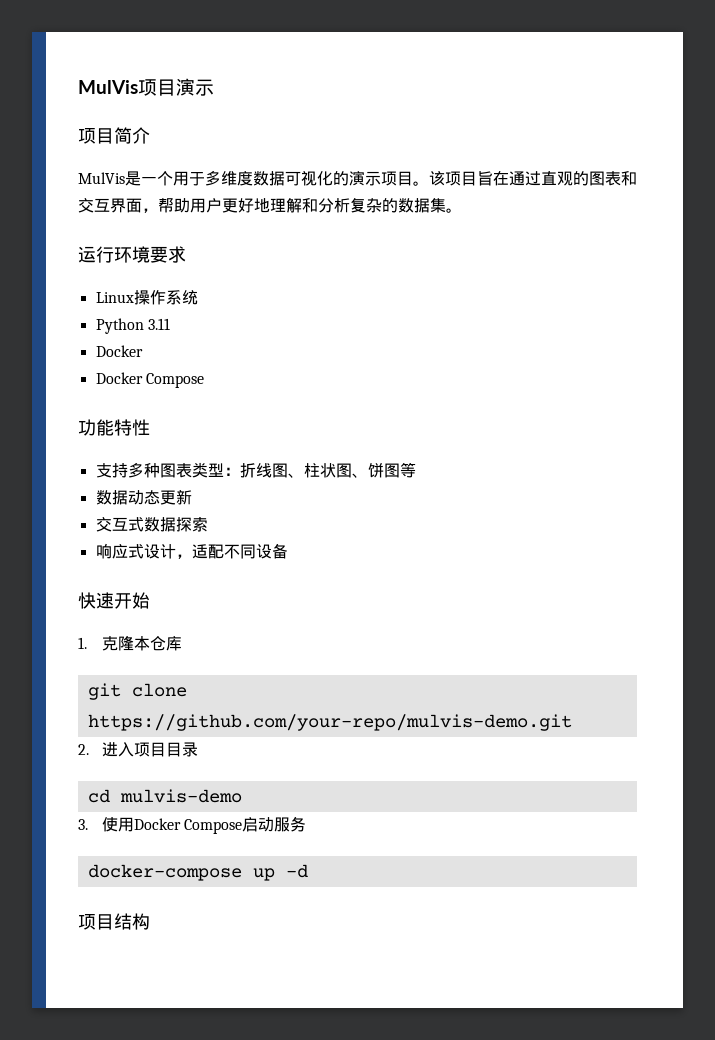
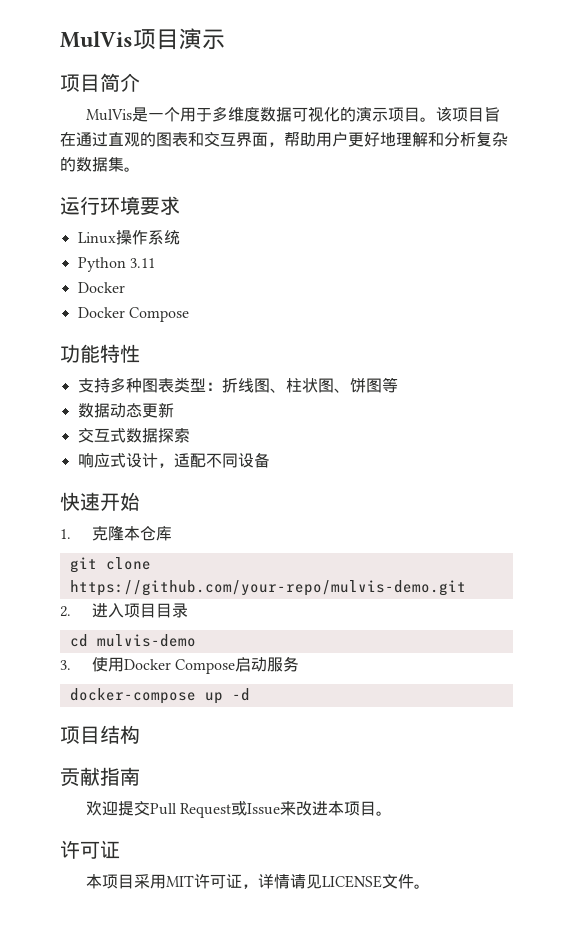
(150, 921) none -> [60,767,140,787] [85,800,392,818] [60,840,120,859] [85,874,430,889] // 贡献指南 // 欢迎提交Pull Request或Issue来改进本项目。 // 许可证 // 本项目采用MIT许可证，详情请见LICENSE文件。

